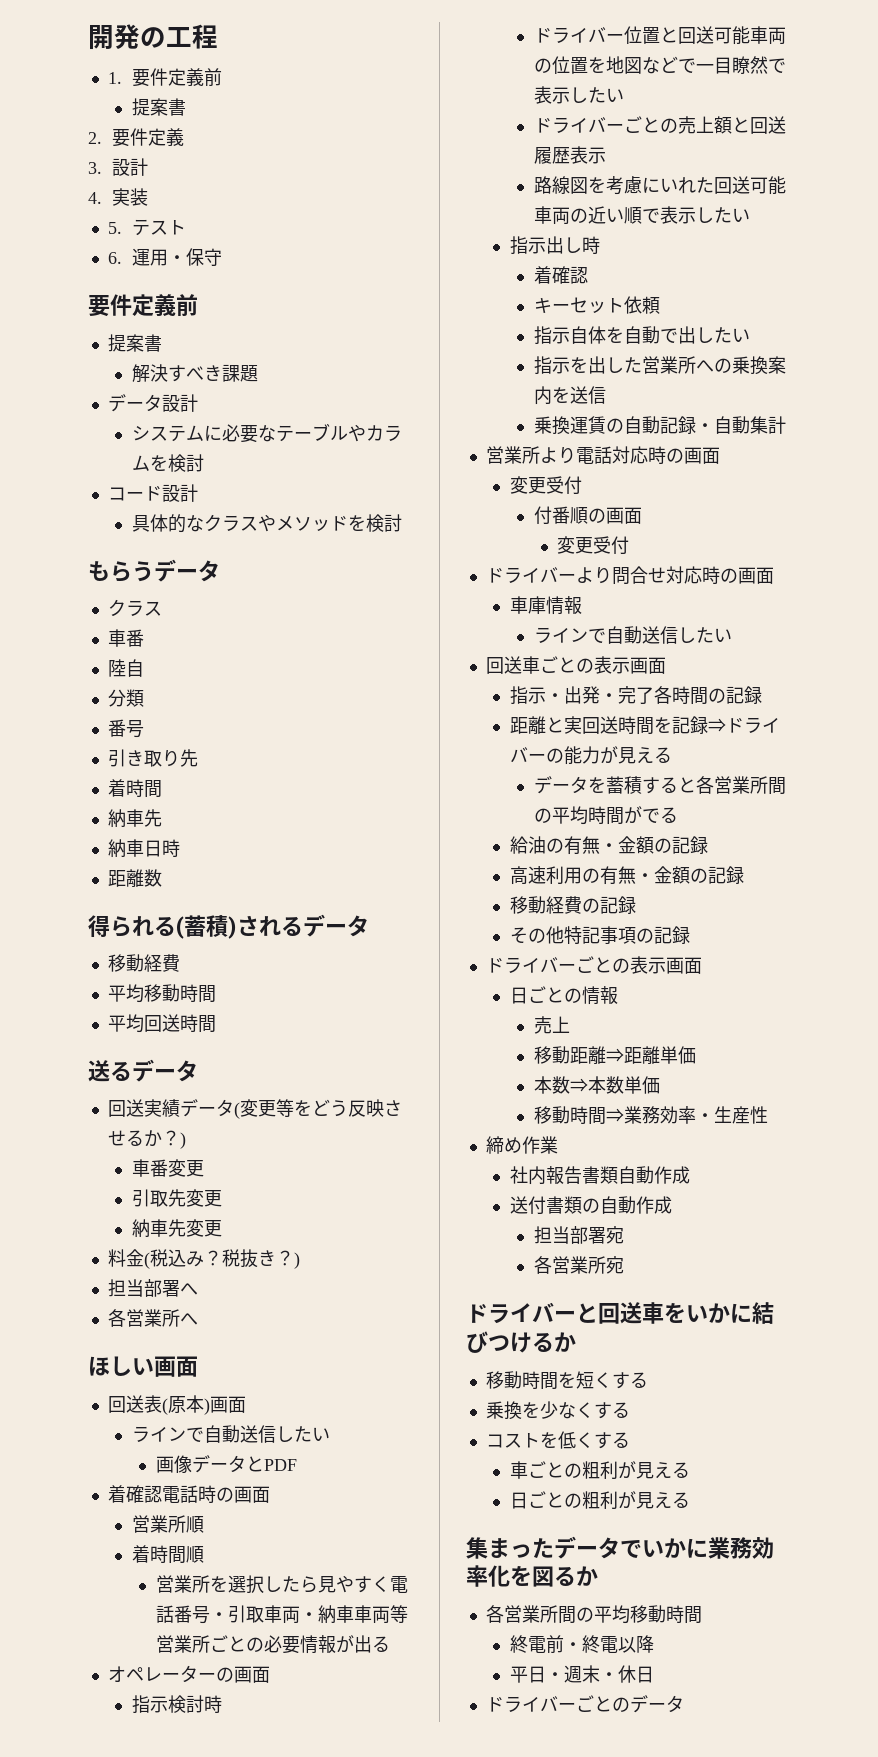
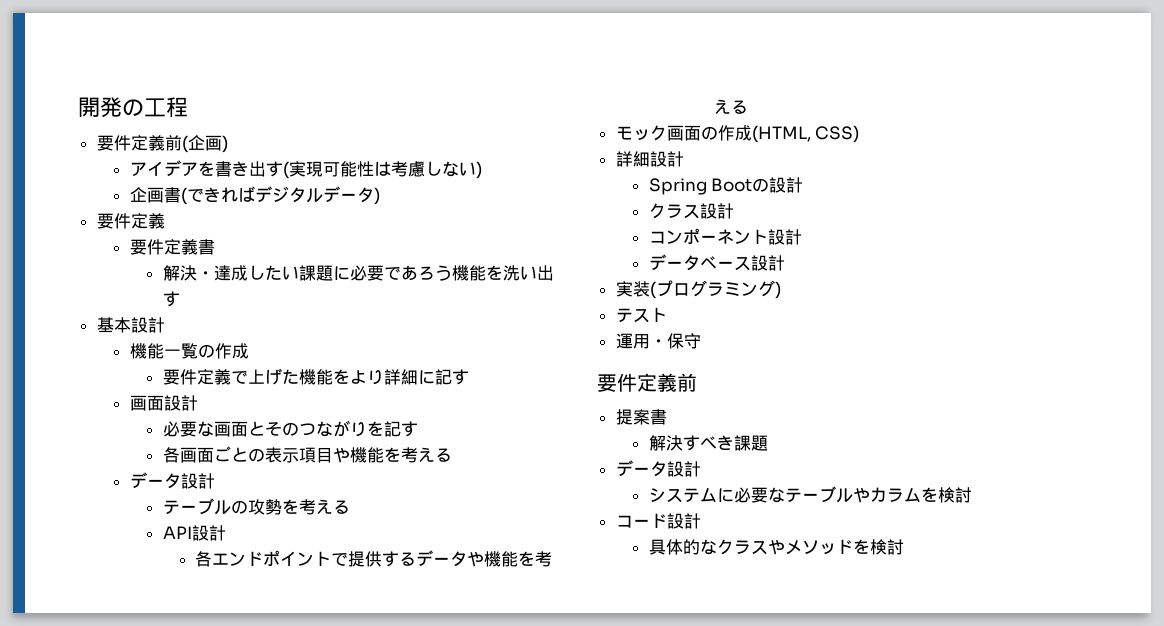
[107,68,222,87] [131,98,186,116] [88,128,184,147] [88,158,148,176] [88,188,148,206] [107,222,122,234] 1.要件定義前 // 提案書 // 2.要件定義 // 3.設計 // 4.実装 // 5. -> [96,135,228,153] [129,160,482,179] [129,186,380,205] [96,213,165,229] [129,239,215,255] [162,265,554,281] [162,291,180,307] [96,317,165,333] [129,343,249,359] [162,368,469,385] [129,395,198,411] [162,420,418,437] [162,446,452,463] [129,472,215,489] [162,498,350,515] [162,525,226,541] [195,550,553,567] [714,99,749,114] [615,125,860,143] [615,151,684,167] [648,177,804,195] [648,203,734,219] [648,228,802,245] [648,254,785,271] [615,280,781,299] 要件定義前(企画) // アイデアを書き出す(実現可能性は考慮しない) // 企画書(できればデジタルデータ) // 要件定義 // 要件定義書 // 解決・達成したい課題に必要であろう機能を洗い出す // 基本設計 // 機能一覧の作成 // 要件定義で上げた機能をより詳細に記す // 画面設計 // 必要な画面とそのつながりを記す // 各画面ごとの表示項目や機能を考える // データ設計 // テーブルの攻勢を考える // API設計 // 各エンドポイントで提供するデータや機能を考える // モック画面の作成(HTML, CSS) // 詳細設計 // Spring Bootの設計 // クラス設計 // コンポーネント設計 // データベース設計 // 実装(プログラミング) //
[107,252,122,264] 6. -> (667, 314) none
[88,559,220,582] [107,599,162,617] [107,629,144,647] [107,659,144,677] [107,689,144,707] [107,719,144,738] [107,749,198,767] [107,779,162,798] [107,809,162,828] [107,839,180,858] [107,869,162,887] [88,914,369,939] [107,954,180,972] [107,984,216,1003] [107,1014,216,1033] [88,1059,198,1082] [107,1099,402,1119] [107,1130,186,1149] [131,1159,204,1177] [131,1189,222,1207] [131,1219,222,1238] [107,1249,300,1269] [107,1279,198,1297] [107,1309,198,1327] [88,1356,198,1377] [107,1395,246,1415] [131,1425,330,1443] [155,1455,297,1473] [107,1485,270,1503] [131,1515,204,1533] [131,1545,204,1564] [155,1575,408,1594] [155,1605,408,1624] [155,1635,390,1654] [107,1665,270,1683] [131,1695,222,1714] [533,26,786,45] [533,56,786,74] [533,86,624,104] [533,116,786,134] [533,146,606,164] [533,176,786,195] [533,206,750,225] [509,236,600,255] [533,266,588,284] [533,296,660,314] [533,326,750,345] [533,356,786,375] [533,386,606,405] [533,416,786,435] [485,446,720,464] [509,476,582,495] [533,506,642,525] [557,536,630,555] [485,566,774,585] [509,596,582,615] [533,626,732,644] [485,656,666,674] [509,686,762,705] [509,716,780,735] [509,746,672,765] [533,776,786,795] [533,806,678,825] [509,836,708,855] [509,866,744,885] [509,896,636,914] [509,926,690,944] [485,956,702,974] [509,986,618,1005] [533,1016,570,1034] [533,1046,696,1064] [533,1076,660,1094] [533,1106,768,1125] [485,1136,558,1154] [509,1166,690,1185] [509,1196,672,1215] [533,1226,624,1244] [533,1256,624,1274] [466,1302,774,1324] [466,1331,576,1353] [485,1371,648,1390] [485,1401,630,1420] [485,1431,630,1449] [509,1461,690,1479] [509,1491,690,1509] [466,1536,774,1559] [466,1565,598,1587] [485,1605,702,1624] [509,1635,654,1653] [509,1665,654,1683] [485,1695,684,1713] // もらうデータ // クラス // 車番 // 陸自 // 分類 // 番号 // 引き取り先 // 着時間 // 納車先 // 納車日時 // 距離数 // 得られる(蓄積)されるデータ // 移動経費 // 平均移動時間 // 平均回送時間 // 送るデータ // 回送実績データ(変更等をどう反映させるか？) // 車番変更 // 引取先変更 // 納車先変更 // 料金(税込み？税抜き？) // 担当部署へ // 各営業所へ // ほしい画面 // 回送表(原本)画面 // ラインで自動送信したい // 画像データとPDF // 着確認電話時の画面 // 営業所順 // 着時間順 // 営業所を選択したら見やすく電話番号・引取車両・納車車両等営業所ごとの必要情報が出る // オペレーターの画面 // 指示検討時 // ドライバー位置と回送可能車両の位置を地図などで一目瞭然で表示したい // ドライバーごとの売上額と回送履歴表示 // 路線図を考慮にいれた回送可能車両の近い順で表示したい // 指示出し時 // 着確認 // キーセット依頼 // 指示自体を自動で出したい // 指示を出した営業所への乗換案内を送信 // 乗換運賃の自動記録・自動集計 // 営業所より電話対応時の画面 // 変更受付 // 付番順の画面 // 変更受付 // ドライバーより問合せ対応時の画面 // 車庫情報 // ラインで自動送信したい // 回送車ごとの表示画面 // 指示・出発・完了各時間の記録 // 距離と実回送時間を記録⇒ドライバーの能力が見える // データを蓄積すると各営業所間の平均時間がでる // 給油の有無・金額の記録 // 高速利用の有無・金額の記録 // 移動経費の記録 // その他特記事項の記録 // ドライバーごとの表示画面 // 日ごとの情報 // 売上 // 移動距離⇒距離単価 // 本数⇒本数単価 // 移動時間⇒業務効率・生産性 // 締め作業 // 社内報告書類自動作成 // 送付書類の自動作成 // 担当部署宛 // 各営業所宛 // ドライバーと回送車をいかに結びつけるか // 移動時間を短くする // 乗換を少なくする // コストを低くする // 車ごとの粗利が見える // 日ごとの粗利が見える // 集まったデータでいかに業務効率化を図るか // 各営業所間の平均移動時間 // 終電前・終電以降 // 平日・週末・休日 // ドライバーごとのデータ -> (904, 547) none

